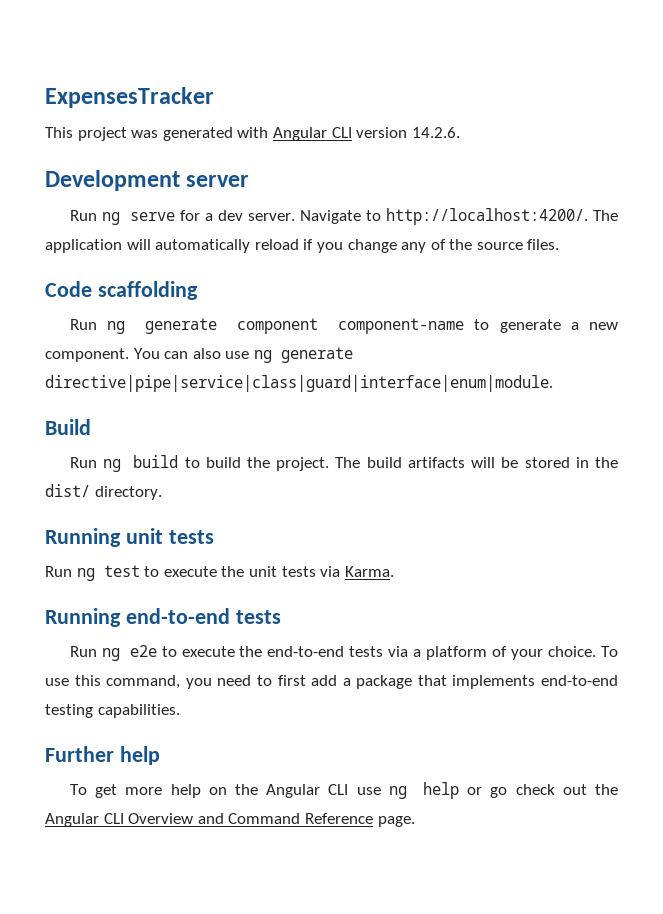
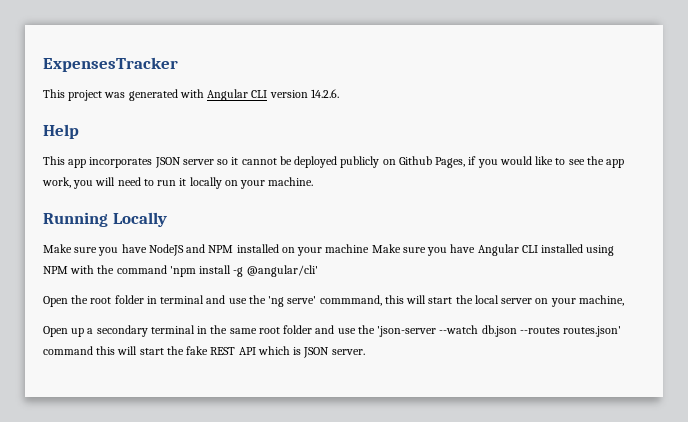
[45,170,250,191] [69,208,618,225] [45,239,560,253] [45,281,198,300] [69,318,619,334] [45,347,353,363] [45,375,553,392] [45,419,91,435] [69,455,618,472] [45,484,162,500] [45,528,214,547] [45,565,394,581] [45,608,281,627] [69,645,618,661] [45,675,618,689] [45,704,180,718] [45,746,160,765] [69,782,618,799] [45,813,415,827] Development server // Run ng serve for a dev server. Navigate to http://localhost:4200/. The application will automatically reload if you change any of the source files. // Code scaffolding // Run ng generate component component-name to generate a new component. You can also use ng generate directive|pipe|service|class|guard|interface|enum|module. // Build // Run ng build to build the project. The build artifacts will be stored in the dist/ directory. // Running unit tests // Run ng test to execute the unit tests via Karma. // Running end-to-end tests // Run ng e2e to execute the end-to-end tests via a platform of your choice. To use this command, you need to first add a package that implements end-to-end testing capabilities. // Further help // To get more help on the Angular CLI use ng help or go check out the Angular CLI Overview and Command Reference page. -> [43,124,79,139] [43,156,625,168] [42,177,314,189] [43,212,167,227] [43,244,615,256] [43,265,318,277] [43,295,624,307] [43,325,622,337] [43,346,365,358] Help // This app incorporates JSON server so it cannot be deployed publicly on Github Pages, if you would like to see the app work, you will need to run it locally on your machine. // Running Locally // Make sure you have NodeJS and NPM installed on your machine Make sure you have Angular CLI installed using NPM with the command 'npm install -g @angular/cli' // Open the root folder in terminal and use the 'ng serve' commmand, this will start the local server on your machine, // Open up a secondary terminal in the same root folder and use the 'json-server --watch db.json --routes routes.json' command this will start the fake REST API which is JSON server.

